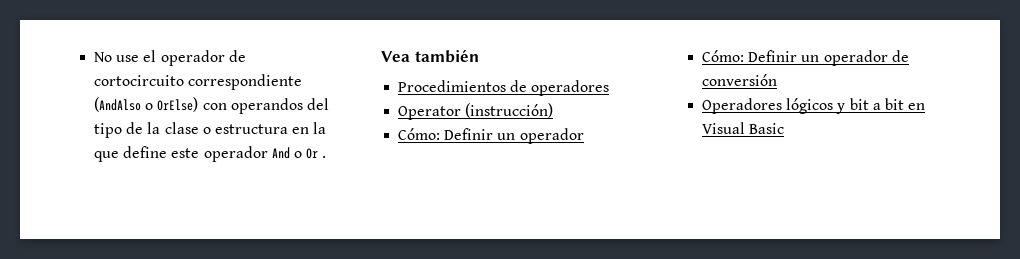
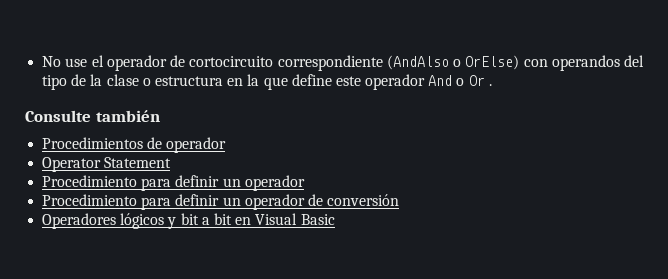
[381,51,410,62] Vea -> [25,110,91,122] Consulte
[531,80,610,96] operadores -> [166,137,227,153] operador
[465,103,554,118] [398,128,494,140] (instrucción) // Cómo: Definir -> [104,157,172,168] [42,175,220,191] Statement // Procedimiento para definir
[702,50,798,62] Cómo: Definir -> [42,194,220,210] Procedimiento para definir

